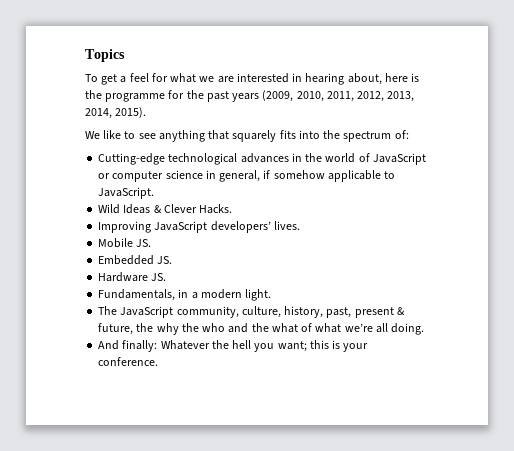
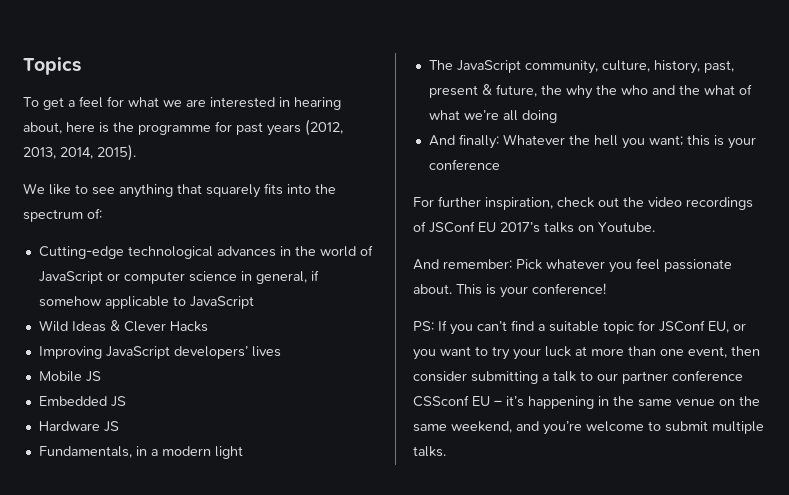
[186,90,204,99] the -> (232, 126) none
[262,90,385,102] (2009, 2010, 2011, 2012, -> [305,119,343,136] (2012,
[98,187,155,199] JavaScript. -> [189,296,254,309] JavaScript
[199,204,233,214] Hacks. -> [169,321,208,332] Hacks
[273,221,300,230] lives. -> [251,346,281,357] lives
[136,239,152,247] JS. -> [85,371,101,382] JS
[157,256,173,264] JS. -> [110,396,126,407] JS
[151,273,167,281] JS. -> [103,421,119,432] JS
[245,289,272,301] light. -> [214,446,243,459] light
[391,323,425,335] doing. -> [521,110,557,123] doing
[98,357,159,366] conference. -> [428,159,500,170] [413,196,753,210] [413,221,655,233] [413,258,732,273] [413,283,606,298] [413,320,746,335] [413,346,760,360] [413,370,743,384] [413,395,760,409] [413,421,764,435] [413,446,446,457] conference // For further inspiration, check out the video recordings of JSConf EU 2017’s talks on Youtube. // And remember: Pick whatever you feel passionate about. This is your conference! // PS: If you can’t find a suitable topic for JSConf EU, or you want to try your luck at more than one event, then consider submitting a talk to our partner conference CSSconf EU – it’s happening in the same venue on the same weekend, and you’re welcome to submit multiple talks.

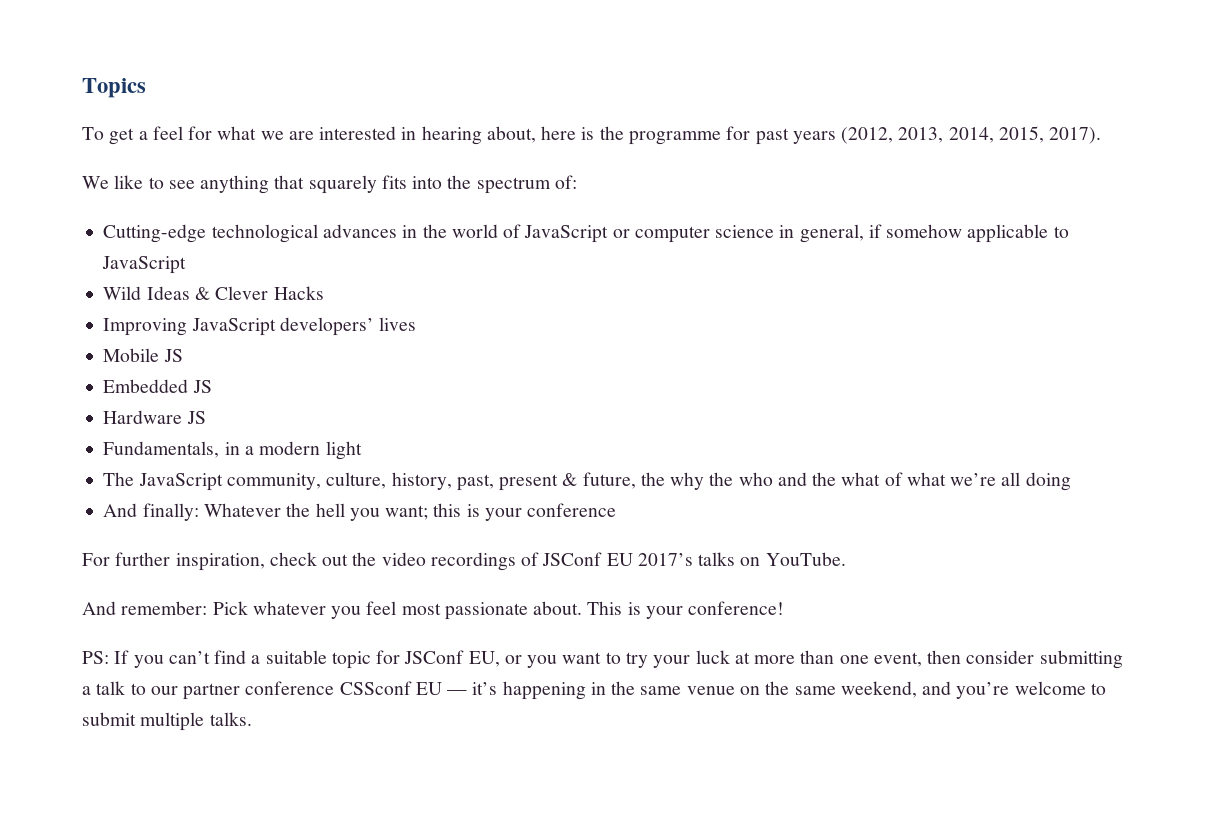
[97,144,136,161] 2015). -> [998,126,1102,144] 2015, 2017).
[598,222,655,232] Youtube. -> [765,552,846,566] YouTube.
(660, 264) none -> [401,603,441,615] most
[494,400,502,406] – -> [447,690,468,695] —

